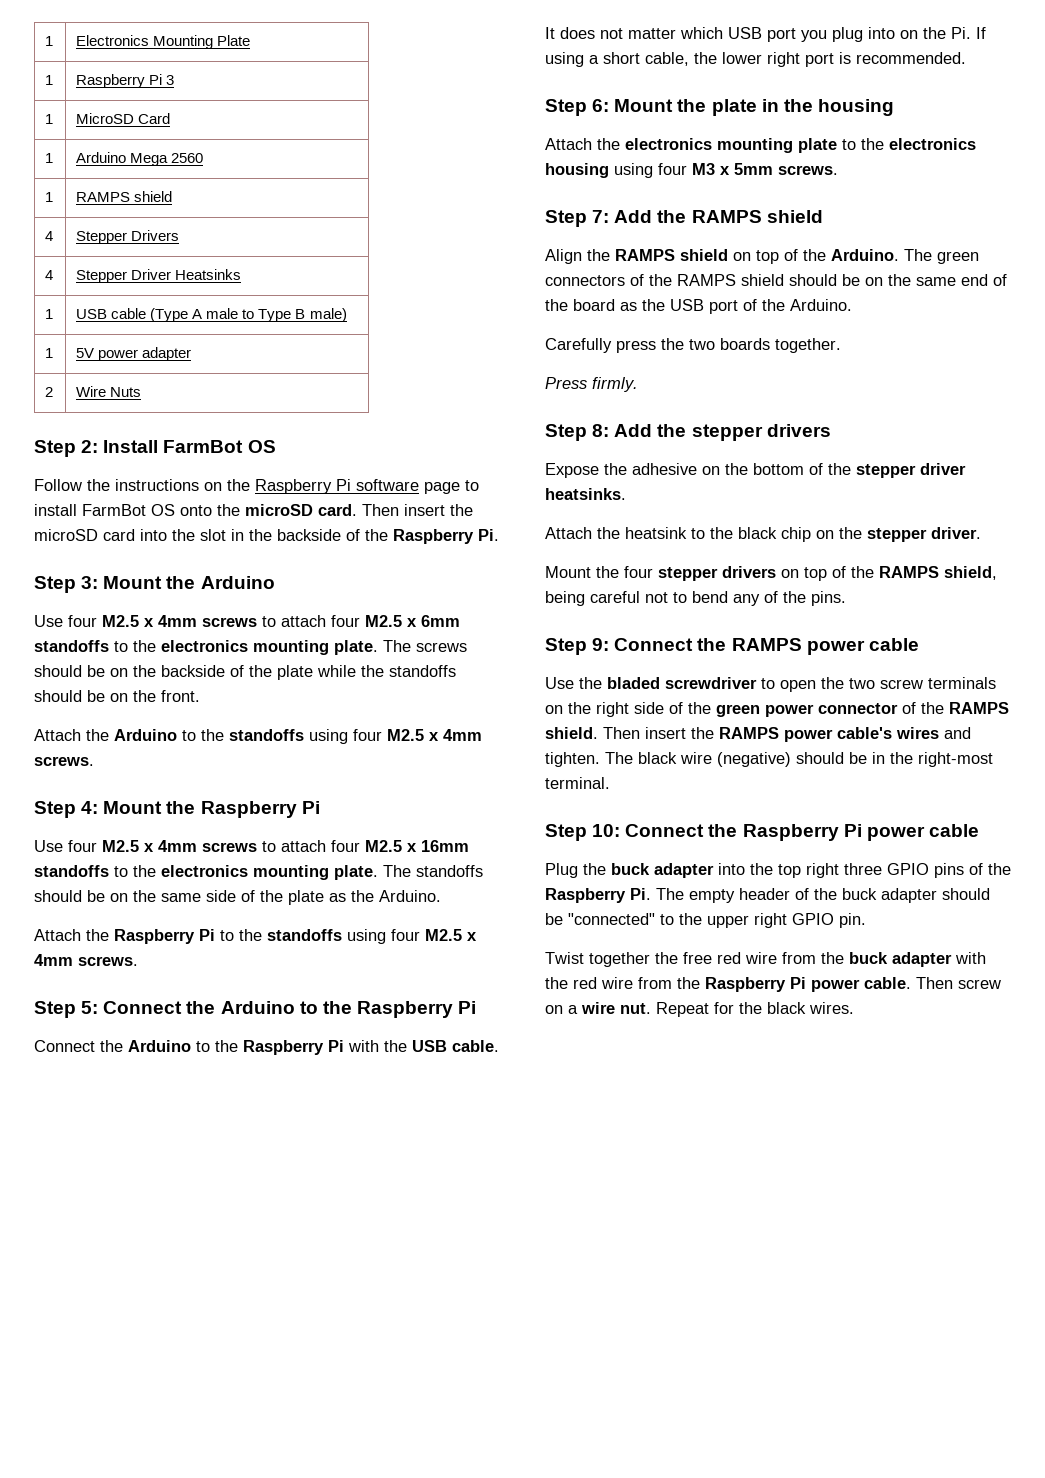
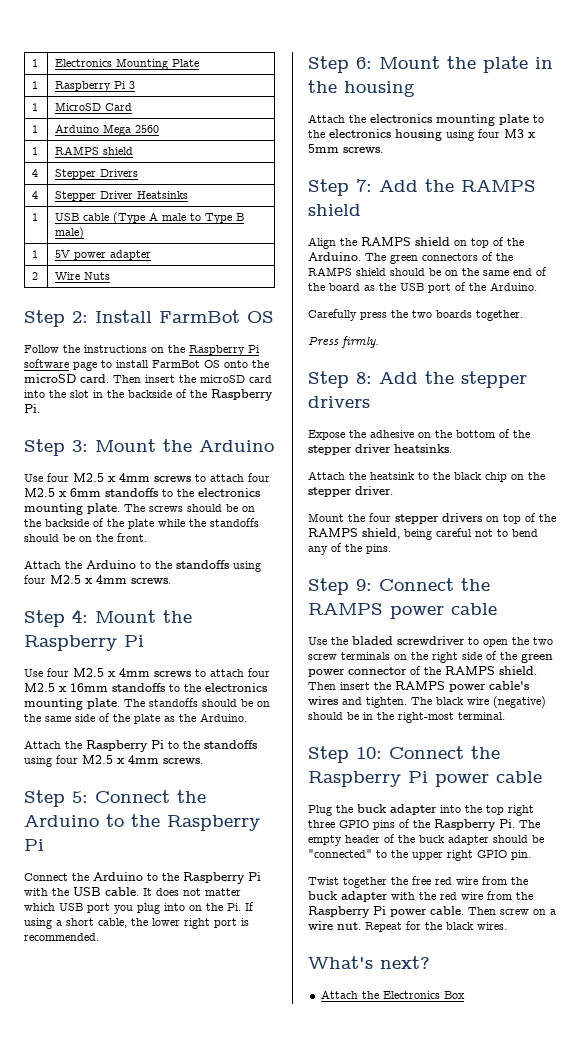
(854, 1008) none -> [308,956,430,969] [320,990,465,999] // What's next? // Attach the Electronics Box

